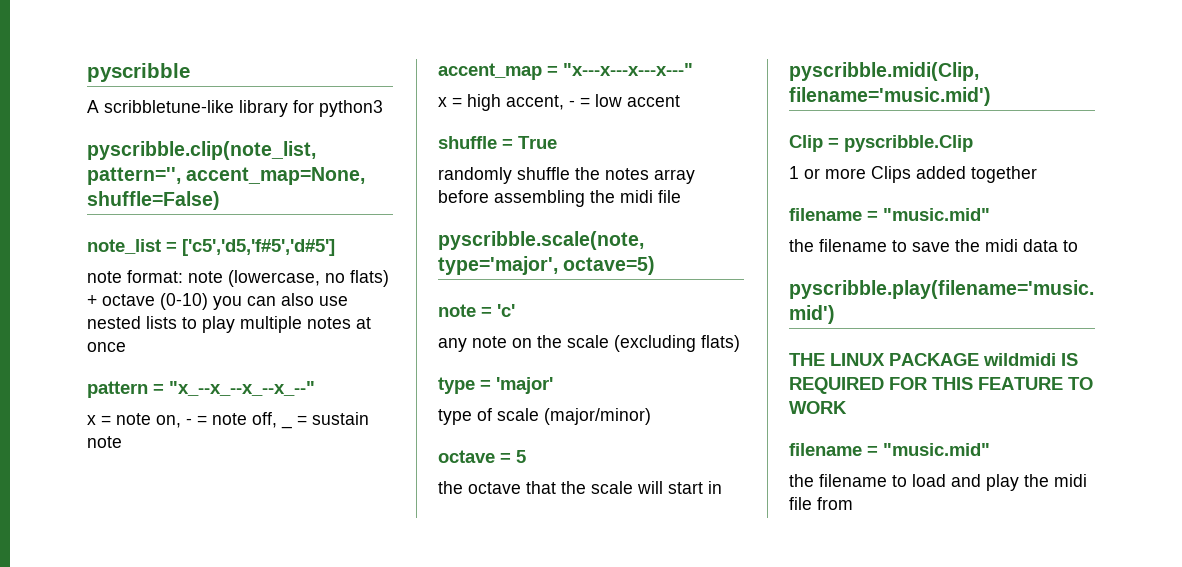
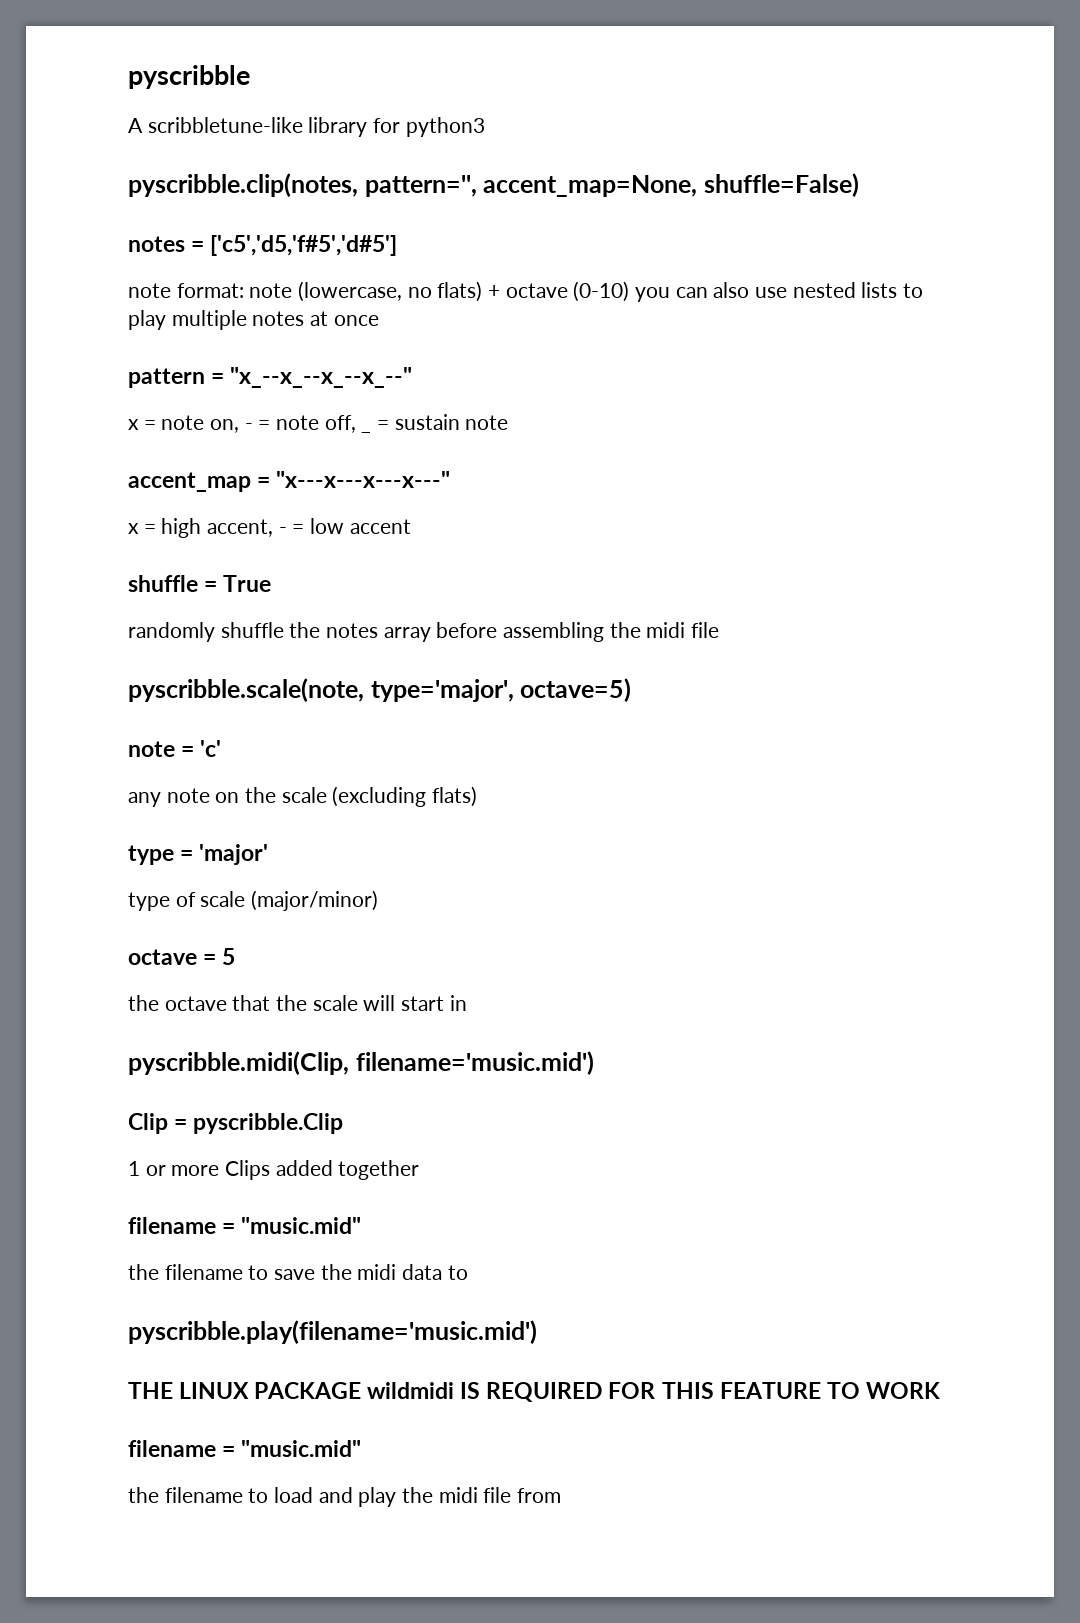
[87,141,316,160] pyscribble.clip(note_list, -> [128,173,358,197] pyscribble.clip(notes,
[87,239,161,254] note_list -> [128,236,185,252] notes

